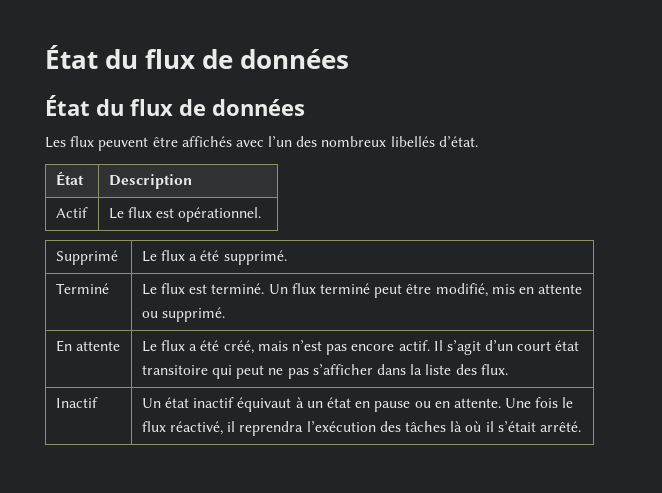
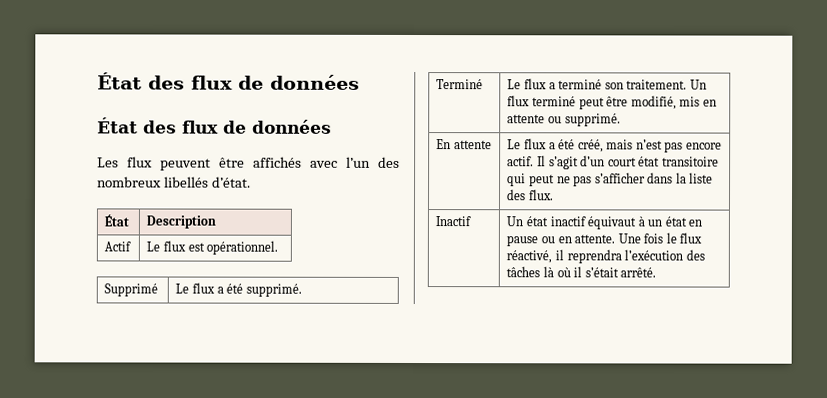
[45,45,138,69] État du -> [97,72,185,90] État des
[96,99,124,116] du -> [143,120,177,134] des
[189,283,265,294] est terminé. -> [548,79,688,90] a terminé son traitement.

